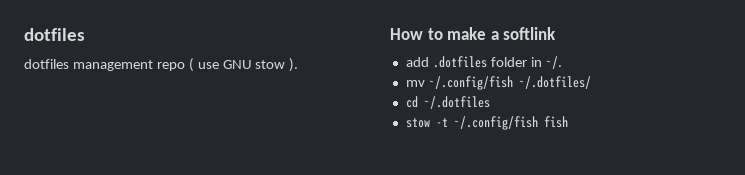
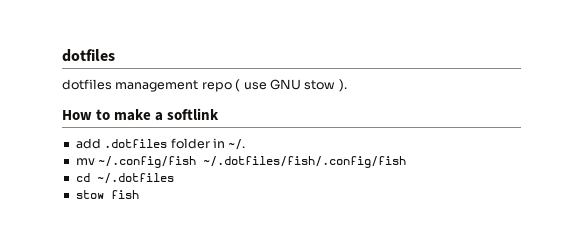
[518,76,591,89] ~/.dotfiles/ -> [203,156,407,168] ~/.dotfiles/fish/.config/fish
[435,116,538,130] -t ~/.config/fish -> (104, 194) none

